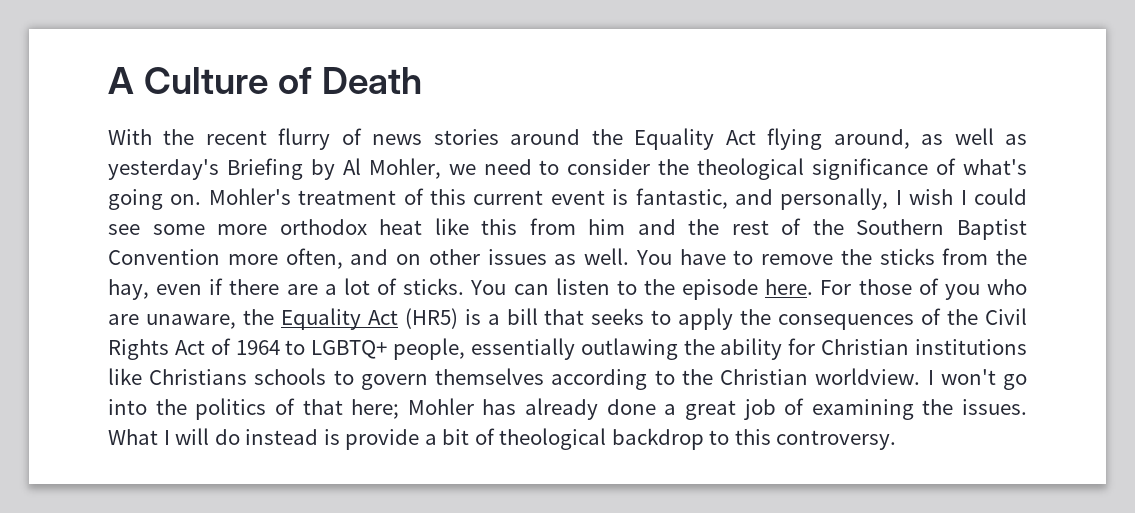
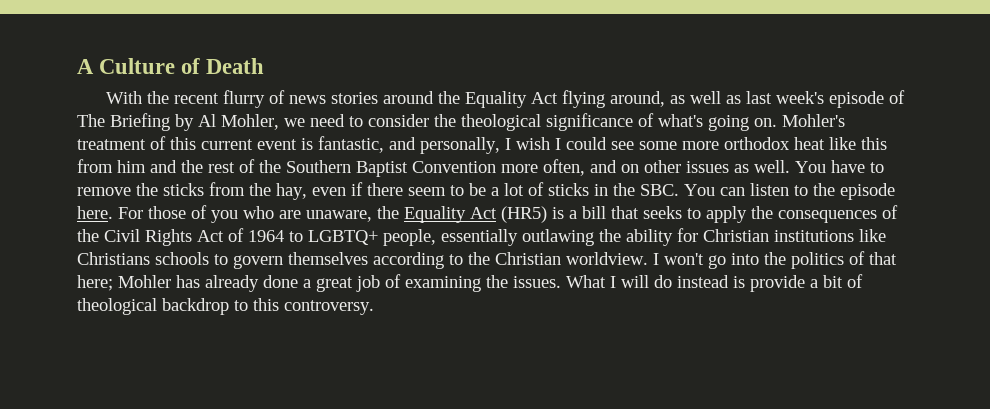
[108,159,219,180] yesterday's -> [746,90,906,108] [77,114,105,127] last week's episode of The
[286,278,465,295] are a lot of sticks. -> [408,182,679,196] seem to be a lot of sticks in the SBC.

